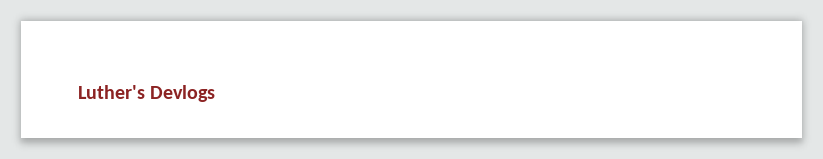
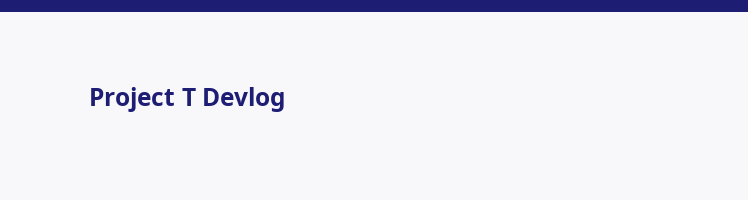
[78,85,216,102] Luther's Devlogs -> [89,87,287,112] Project T Devlog

